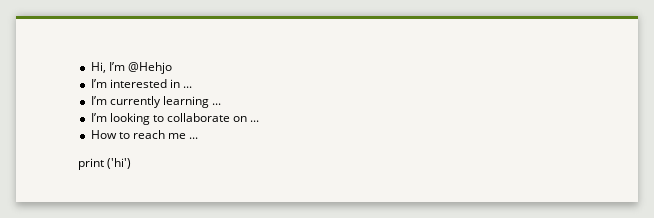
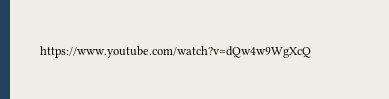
[90,62,172,74] [90,79,192,88] [90,96,221,108] [90,113,260,125] [90,130,199,139] [78,158,132,170] Hi, I’m @Hehjo // I’m interested in ... // I’m currently learning ... // I’m looking to collaborate on ... // How to reach me ... // print ('hi') -> [40,46,311,58] https://www.youtube.com/watch?v=dQw4w9WgXcQ

